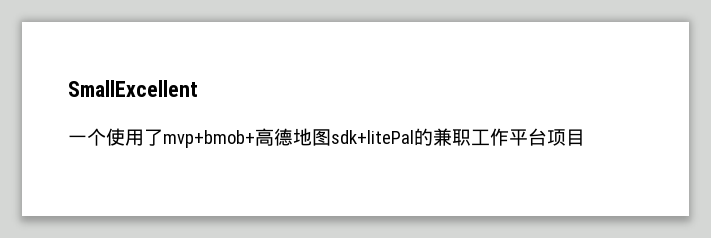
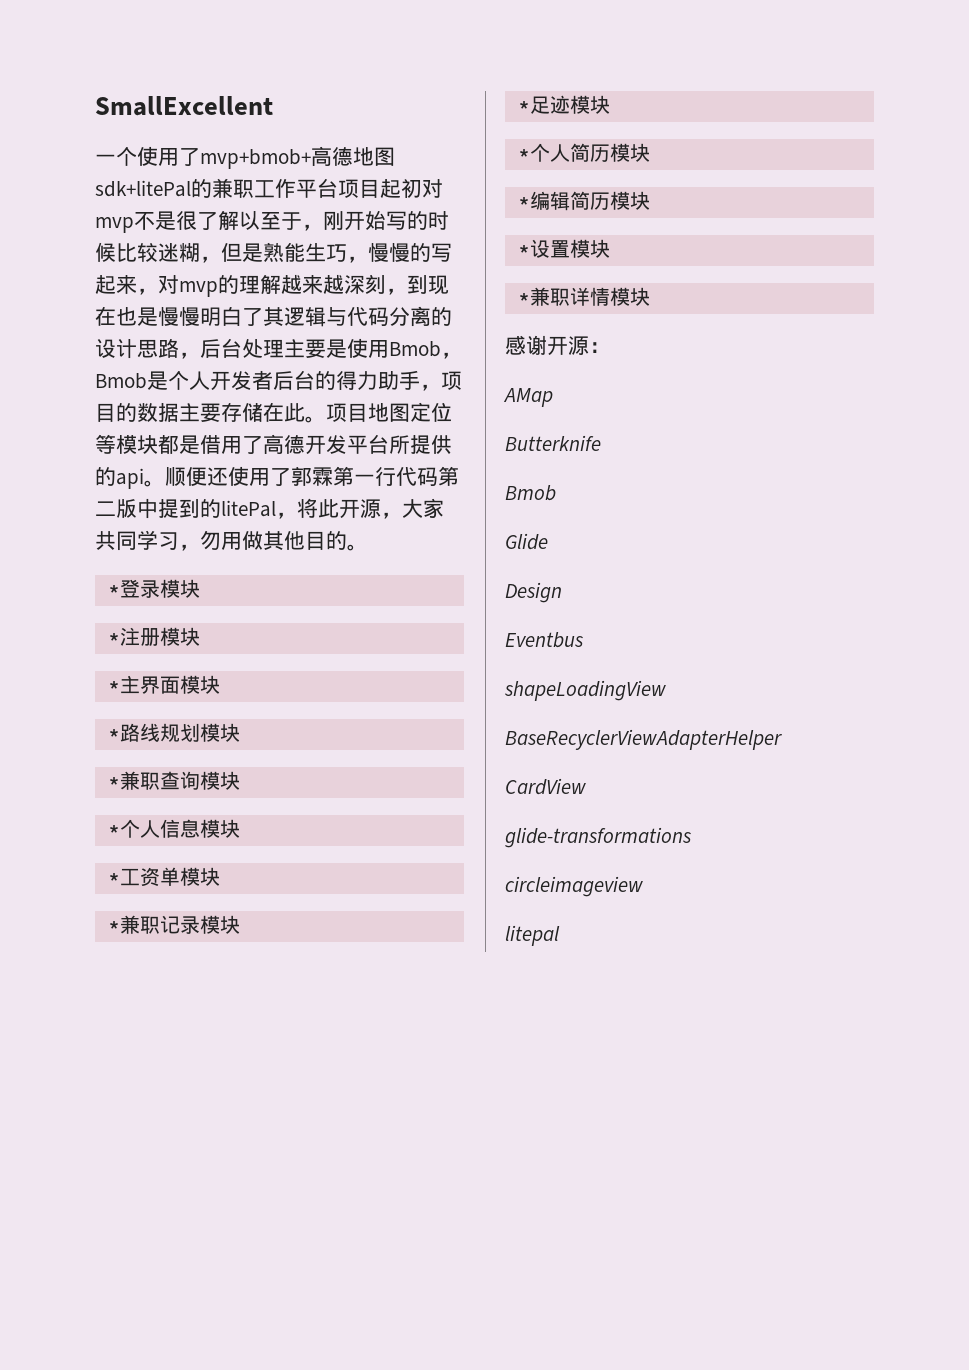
(585, 137) none -> [380,179,443,199] [95,210,449,233] [95,242,452,263] [95,274,449,297] [95,306,452,327] [95,338,462,359] [95,370,462,391] [95,402,452,423] [95,434,452,455] [95,466,459,489] [95,498,444,519] [95,530,368,551] [107,579,200,598] [107,627,200,646] [107,675,220,694] [107,723,240,742] [107,771,240,790] [107,819,240,838] [107,867,220,887] [107,915,240,934] [517,95,610,114] [517,143,650,162] [517,191,650,211] [517,239,610,258] [517,287,650,306] [505,335,610,356] [503,388,553,407] [505,435,601,451] [505,485,556,501] [505,533,548,550] [505,582,562,603] [505,632,583,648] [504,680,666,701] [505,729,782,750] [505,778,586,795] [505,827,691,848] [505,876,643,897] [505,925,560,946] 起初对mvp不是很了解以至于，刚开始写的时候比较迷糊，但是熟能生巧，慢慢的写起来，对mvp的理解越来越深刻，到现在也是慢慢明白了其逻辑与代码分离的设计思路，后台处理主要是使用Bmob，Bmob是个人开发者后台的得力助手，项目的数据主要存储在此。项目地图定位等模块都是借用了高德开发平台所提供的api。顺便还使用了郭霖第一行代码第二版中提到的litePal，将此开源，大家共同学习，勿用做其他目的。 // *登录模块 // *注册模块 // *主界面模块 // *路线规划模块 // *兼职查询模块 // *个人信息模块 // *工资单模块 // *兼职记录模块 // *足迹模块 // *个人简历模块 // *编辑简历模块 // *设置模块 // *兼职详情模块 // 感谢开源： // AMap // Butterknife // Bmob // Glide // Design // Eventbus // shapeLoadingView // BaseRecyclerViewAdapterHelper // CardView // glide-transformations // circleimageview // litepal

